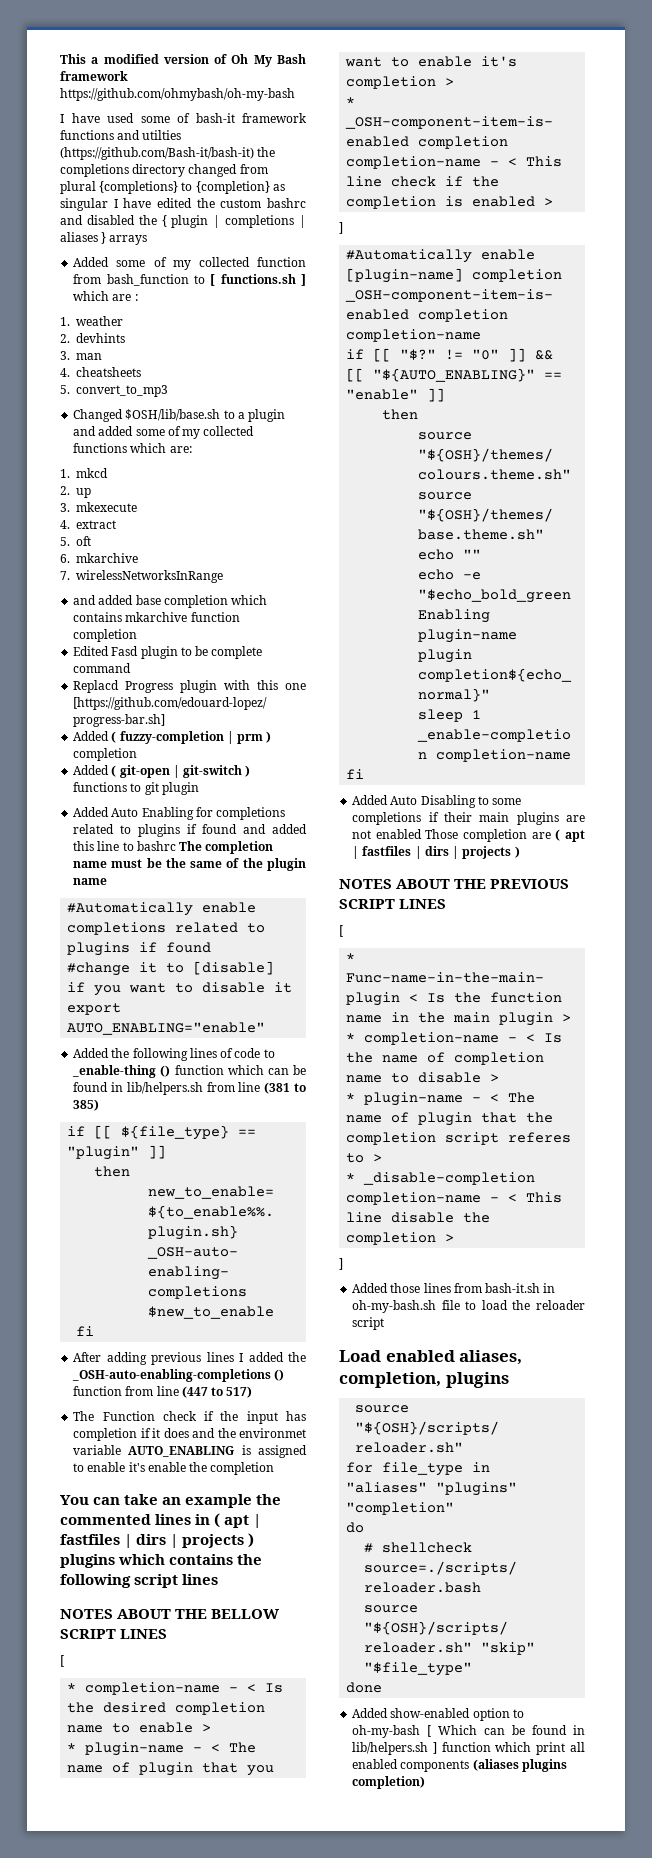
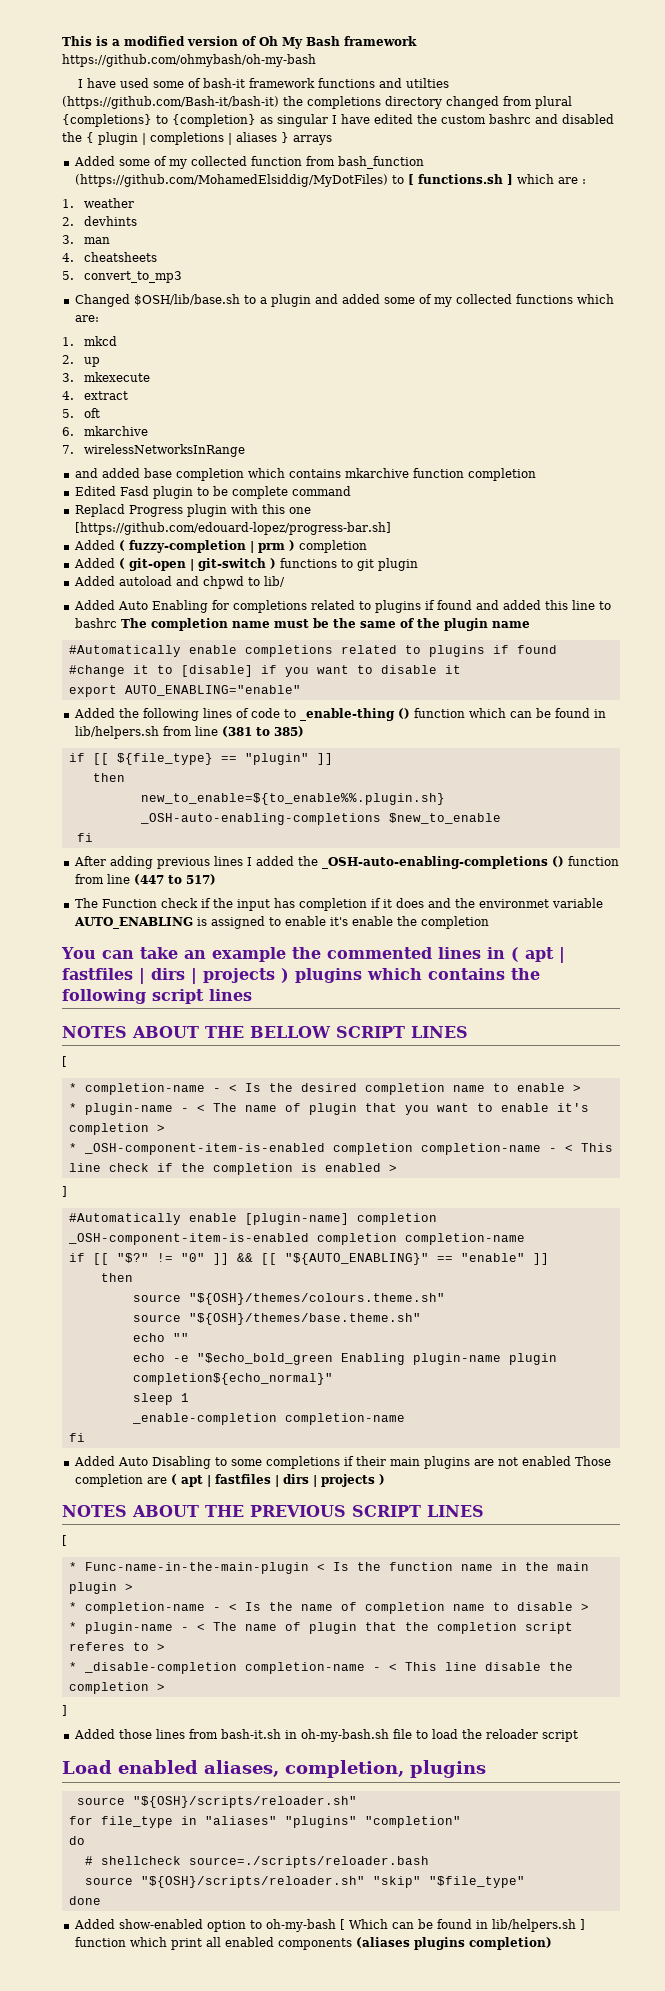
[60,54,86,64] This -> [62,36,108,46] This is
(189, 280) none -> [74,174,388,187] (https://github.com/MohamedElsiddig/MyDotFiles)
(199, 788) none -> [73,576,285,589] // Added autoload and chpwd to lib/

